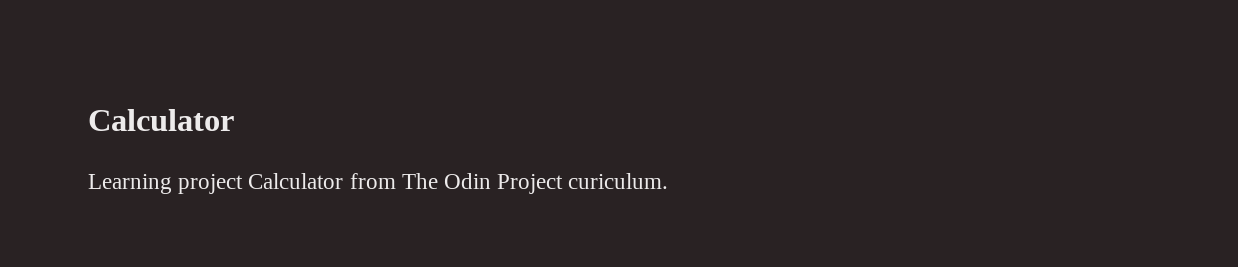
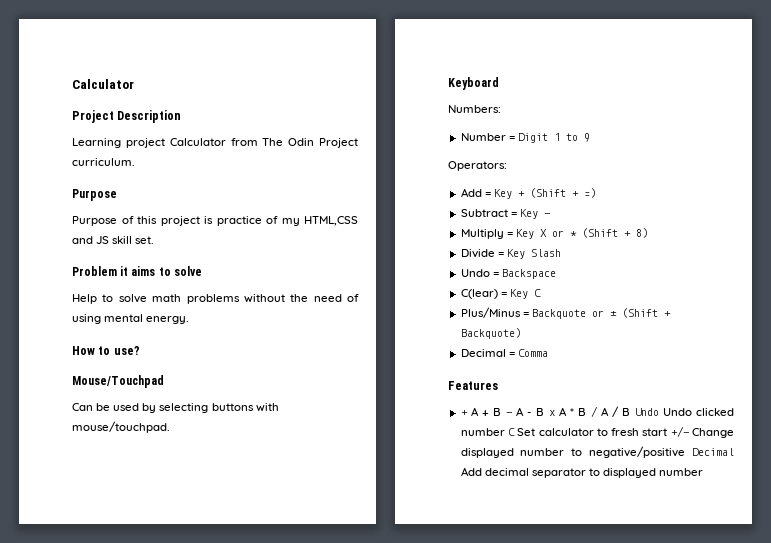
[88,109,234,131] Calculator -> [72,79,134,89] [72,110,182,123] Calculator // Project Description
[568,173,669,189] curiculum. -> [72,158,135,166] [72,189,117,201] [72,216,358,226] [72,236,155,244] [72,266,202,276] [72,294,359,304] [72,314,190,324] [72,346,140,355] [72,375,164,388] [72,403,279,413] [72,421,170,433] [448,77,499,90] [448,105,501,113] [460,133,590,143] [448,161,507,171] [460,188,596,199] [460,209,550,219] [460,228,648,239] [460,249,561,259] [460,269,556,279] [460,289,541,299] [460,307,671,319] [460,328,521,339] [460,349,548,357] [448,381,498,390] [460,406,735,417] [460,426,734,438] [460,446,734,458] [460,467,704,478] curriculum. // Purpose // Purpose of this project is practice of my HTML,CSS and JS skill set. // Problem it aims to solve // Help to solve math problems without the need of using mental energy. // How to use? // Mouse/Touchpad // Can be used by selecting buttons with mouse/touchpad. // Keyboard // Numbers: // Number = Digit 1 to 9 // Operators: // Add = Key + (Shift + =) // Subtract = Key - // Multiply = Key X or * (Shift + 8) // Divide = Key Slash // Undo = Backspace // C(lear) = Key C // Plus/Minus = Backquote or ± (Shift + Backquote) // Decimal = Comma // Features // + A + B - A - B x A * B / A / B Undo Undo clicked number C Set calculator to fresh start +/- Change displayed number to negative/positive Decimal Add decimal separator to displayed number

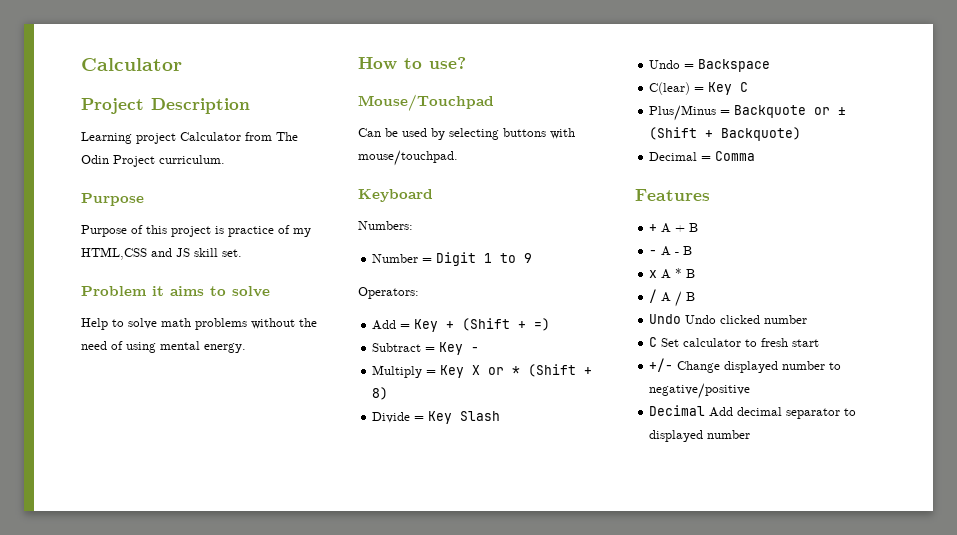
(502, 412) none -> (699, 227) //
(545, 412) none -> (693, 250) //
(587, 412) none -> (696, 273) //
(631, 412) none -> (696, 296) //
(505, 432) none -> (808, 319) //
(668, 432) none -> (820, 343) //
(686, 452) none -> (751, 391) //

